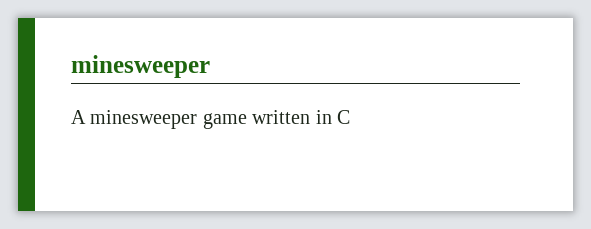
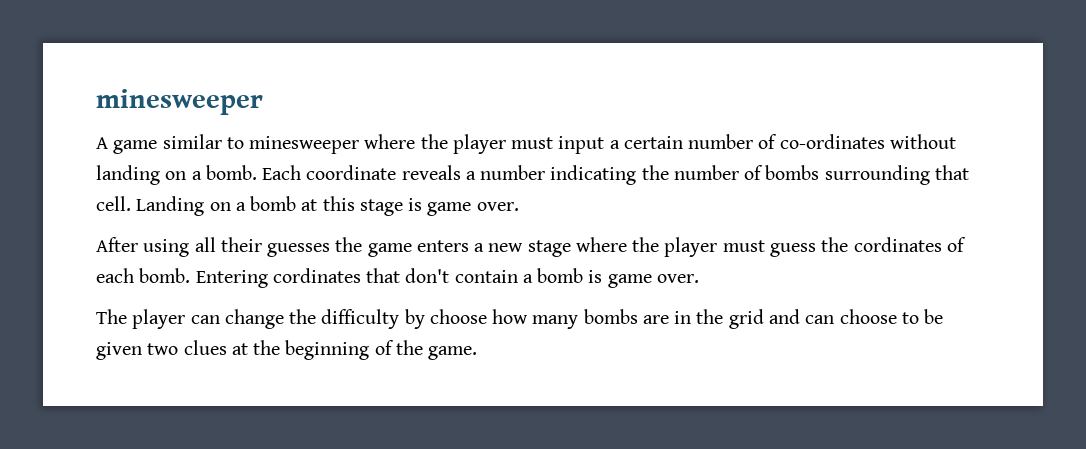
[90,110,350,129] minesweeper game written in C -> [113,134,956,154] [96,165,969,185] [96,196,519,216] [96,237,966,257] [96,268,699,288] [96,309,944,329] [96,340,478,360] game similar to minesweeper where the player must input a certain number of co-ordinates without landing on a bomb. Each coordinate reveals a number indicating the number of bombs surrounding that cell. Landing on a bomb at this stage is game over. // After using all their guesses the game enters a new stage where the player must guess the cordinates of each bomb. Entering cordinates that don't contain a bomb is game over. // The player can change the difficulty by choose how many bombs are in the grid and can choose to be given two clues at the beginning of the game.

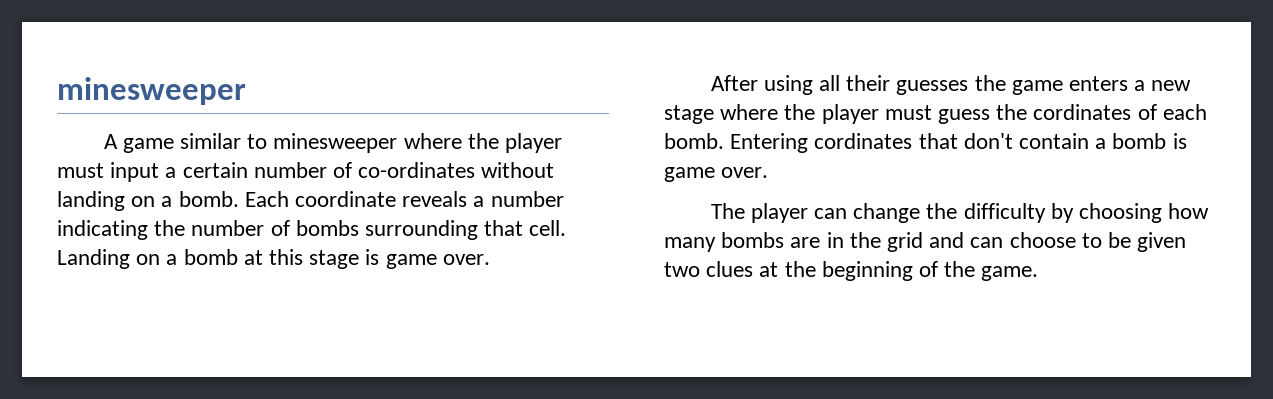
[429,309,487,324] choose -> [1079,203,1163,223] choosing

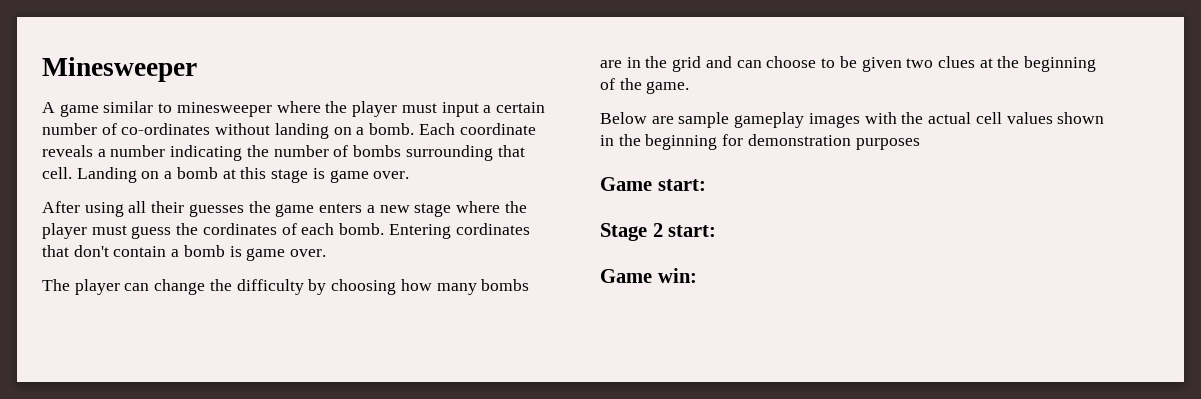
[57,77,246,105] minesweeper -> [42,57,197,82] Minesweeper
(1039, 273) none -> [600,112,1105,128] [600,134,920,150] [600,177,706,191] [600,223,717,241] [600,268,697,283] // Below are sample gameplay images with the actual cell values shown in the beginning for demonstration purposes // Game start: // Stage 2 start: // Game win:

